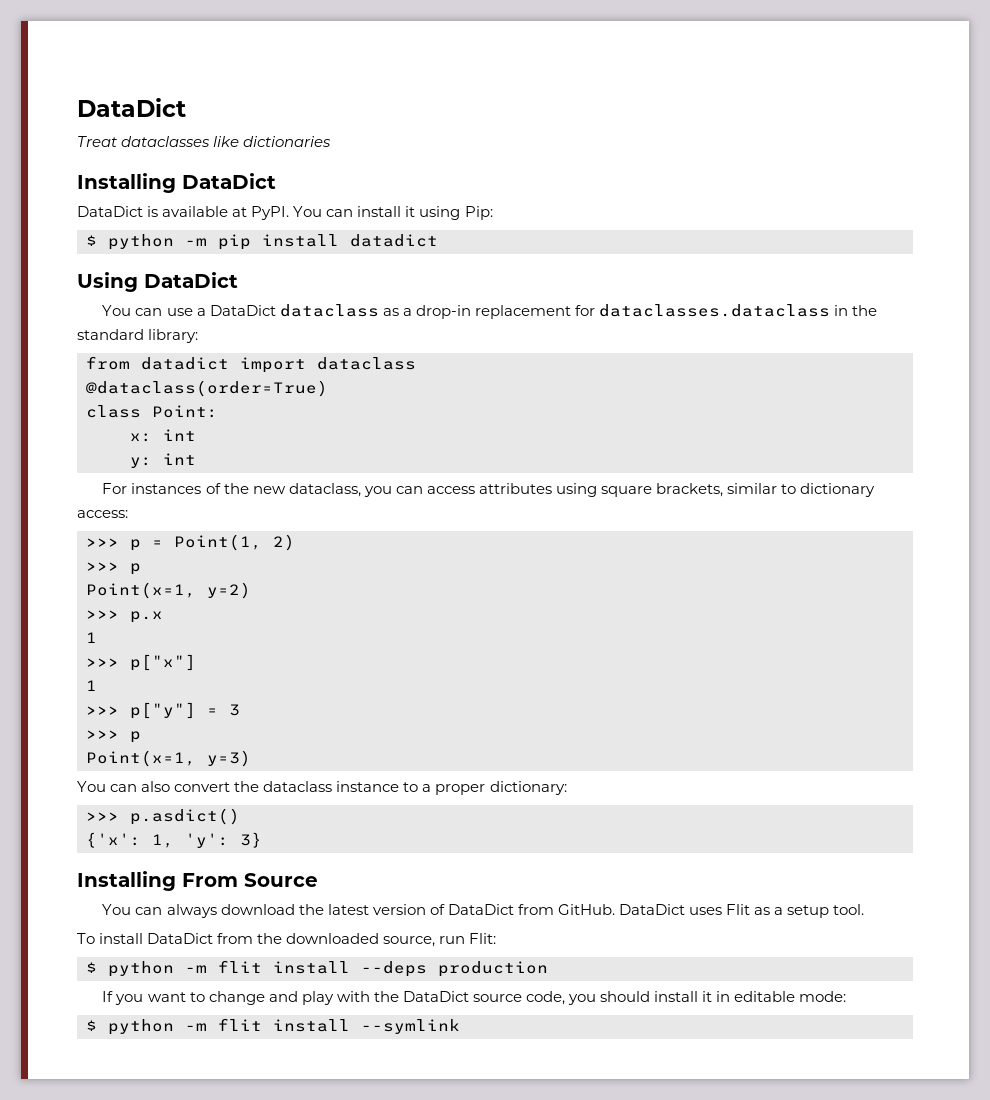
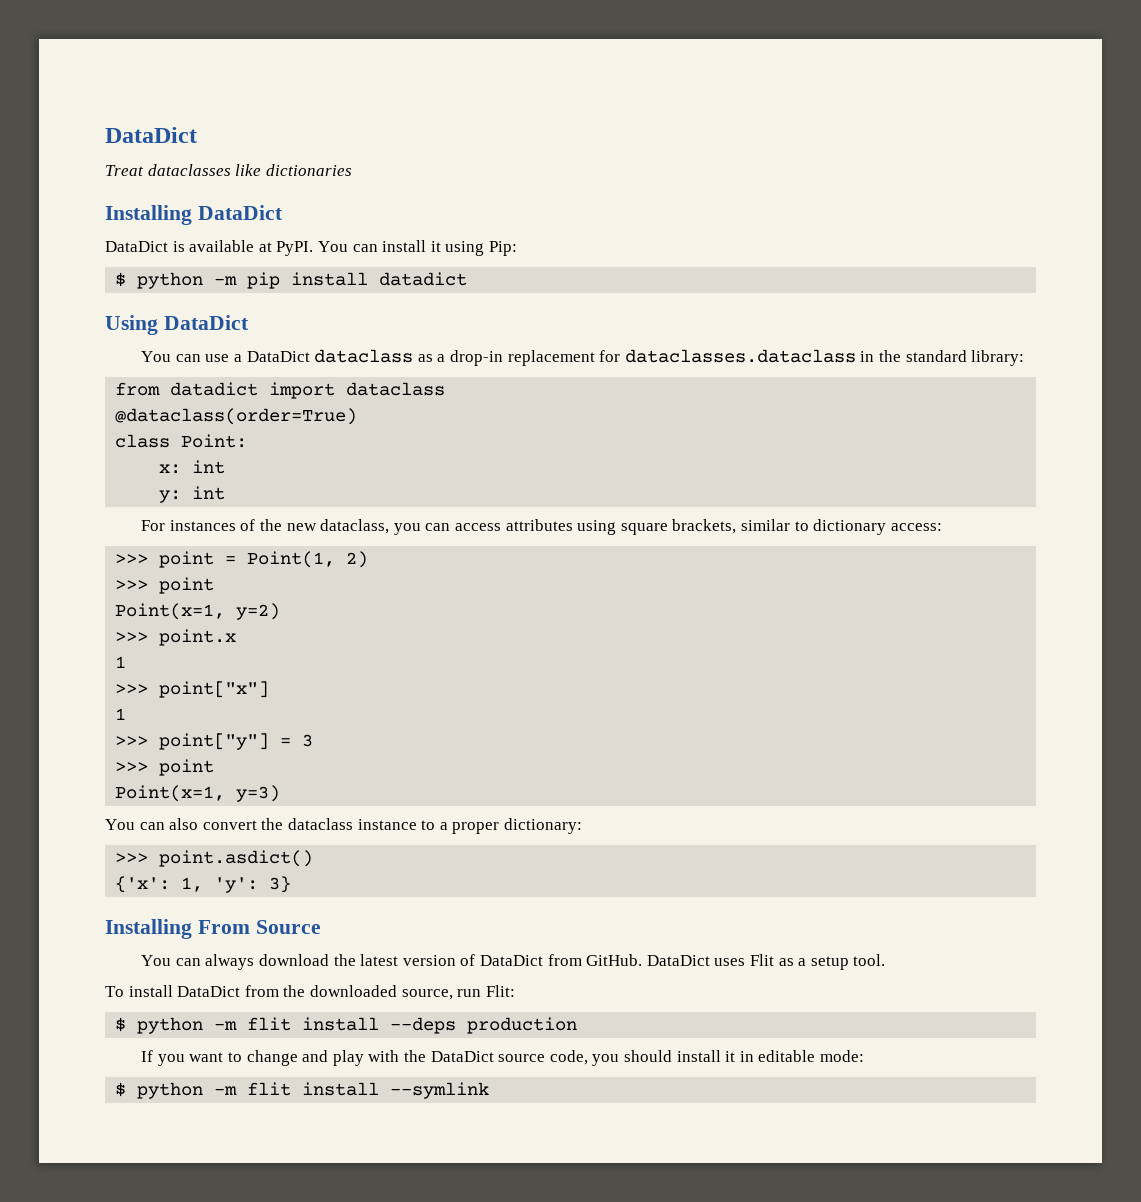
[130,539,141,551] p -> [159,551,215,568] point
[130,563,141,575] p -> [159,577,215,594] point
[130,611,163,623] [86,632,97,643] [86,654,196,671] [86,680,97,691] [86,702,196,719] p.x // 1 // >>> p["x"] // 1 // >>> p["y"] -> [159,629,237,646] [115,656,127,668] [115,681,270,698] [115,708,127,720] [115,733,270,750] point.x // 1 // >>> point["x"] // 1 // >>> point["y"]
[130,731,141,743] p -> [159,759,215,776] point
[130,808,240,825] p.asdict() -> [159,850,314,867] point.asdict()

